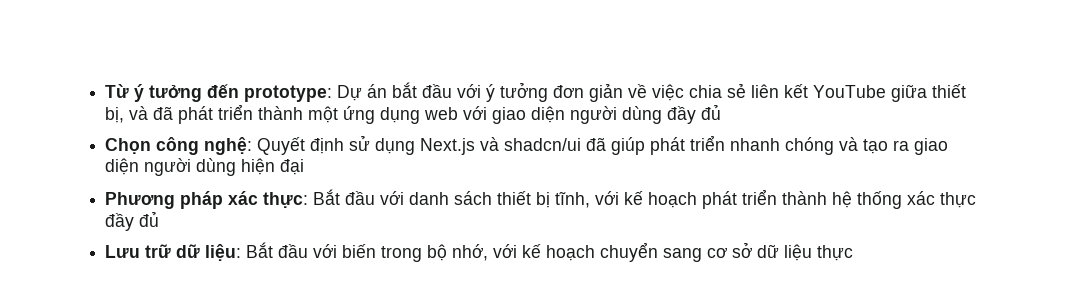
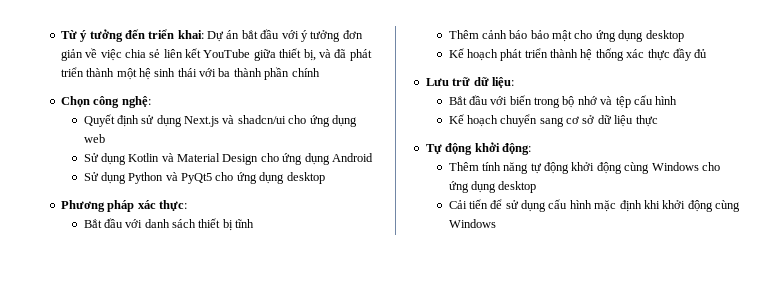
[244,85,333,102] prototype: -> [148,29,204,39] triển khai:
[343,104,722,124] ứng dụng web với giao diện người dùng đầy đủ -> [138,67,320,80] hệ sinh thái với ba thành phần chính
(253, 146) none -> (151, 102) //
[586,135,949,155] [105,158,305,176] đã giúp phát triển nhanh chóng và tạo ra giao diện người dùng hiện đại -> [288,115,357,127] [83,134,105,143] [83,153,373,165] [83,172,325,184] cho ứng dụng web // Sử dụng Kotlin và Material Design cho ứng dụng Android // Sử dụng Python và PyQt5 cho ứng dụng desktop
(309, 200) none -> (187, 205) //
[555,191,644,208] tĩnh, với kế -> [235,219,255,228] [448,30,684,42] [448,48,464,58] tĩnh // Thêm cảnh báo bảo mật cho ứng dụng desktop // Kế
(242, 252) none -> (514, 82) //
[452,244,542,261] nhớ, với kế -> [577,95,678,108] [448,114,464,124] nhớ và tệp cấu hình // Kế
(854, 253) none -> [425,142,531,155] [448,162,720,174] [448,181,537,193] [448,199,741,212] [448,219,496,228] // Tự động khởi động: // Thêm tính năng tự động khởi động cùng Windows cho ứng dụng desktop // Cải tiến để sử dụng cấu hình mặc định khi khởi động cùng Windows

